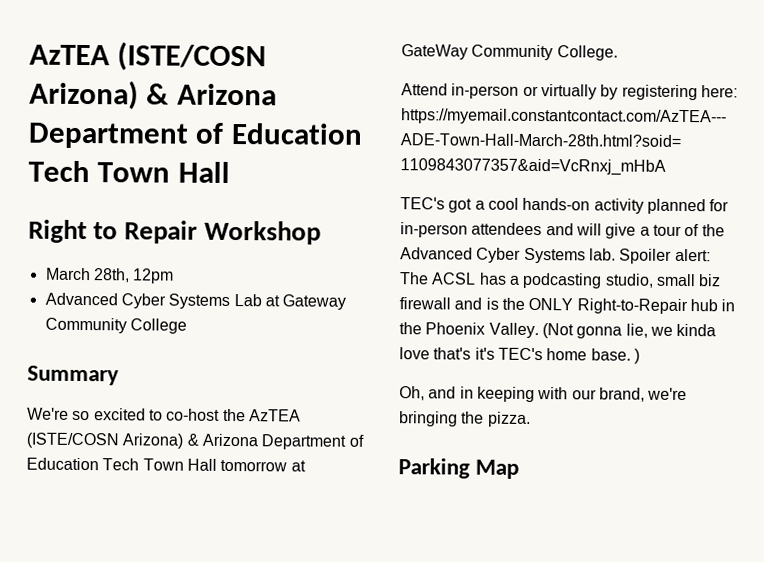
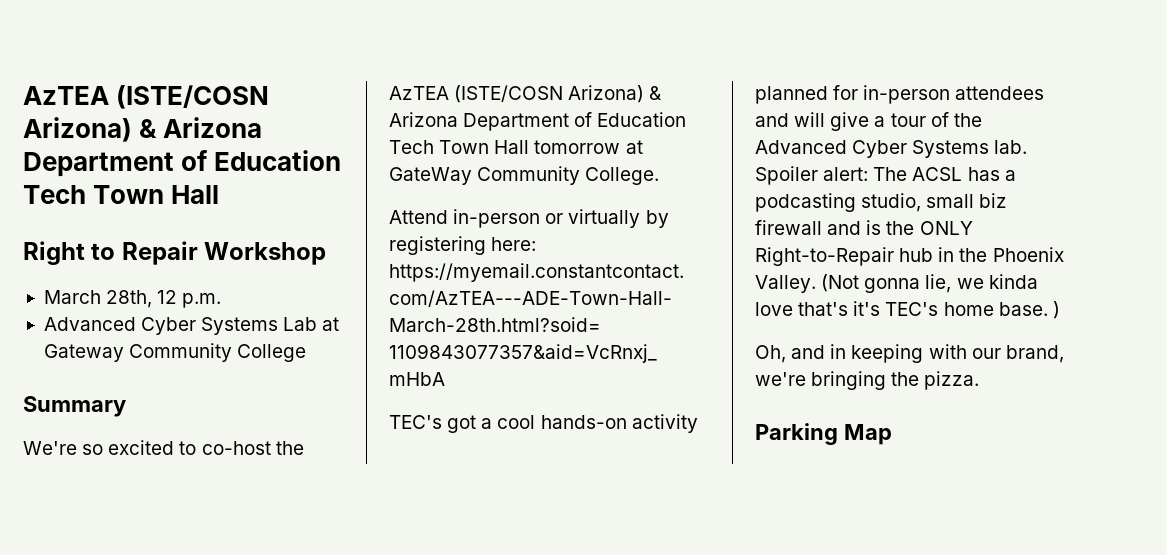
[132,268,175,284] 12pm -> [157,290,222,308] 12 p.m.

